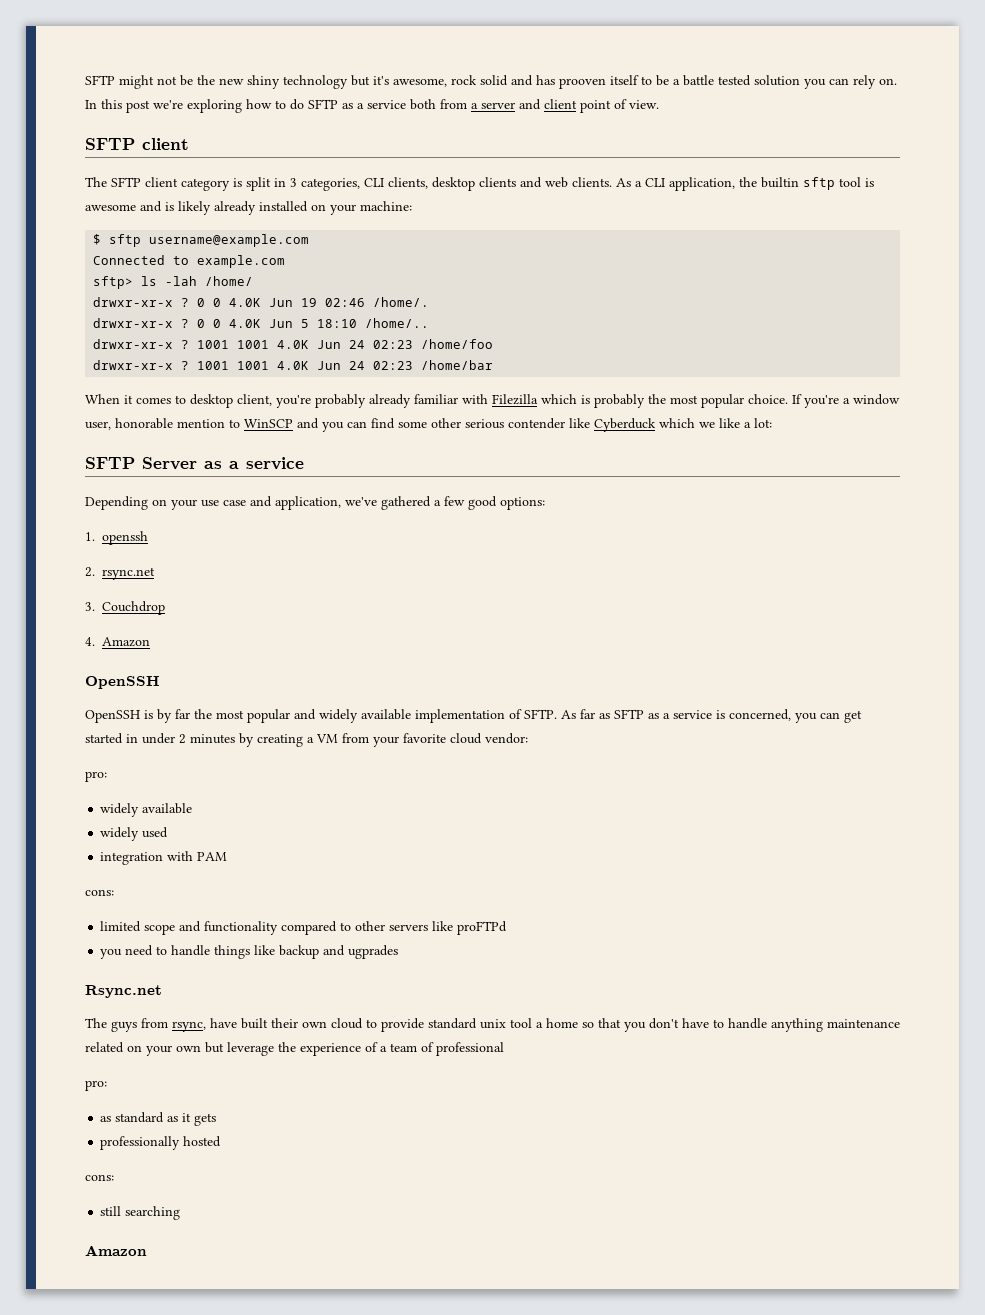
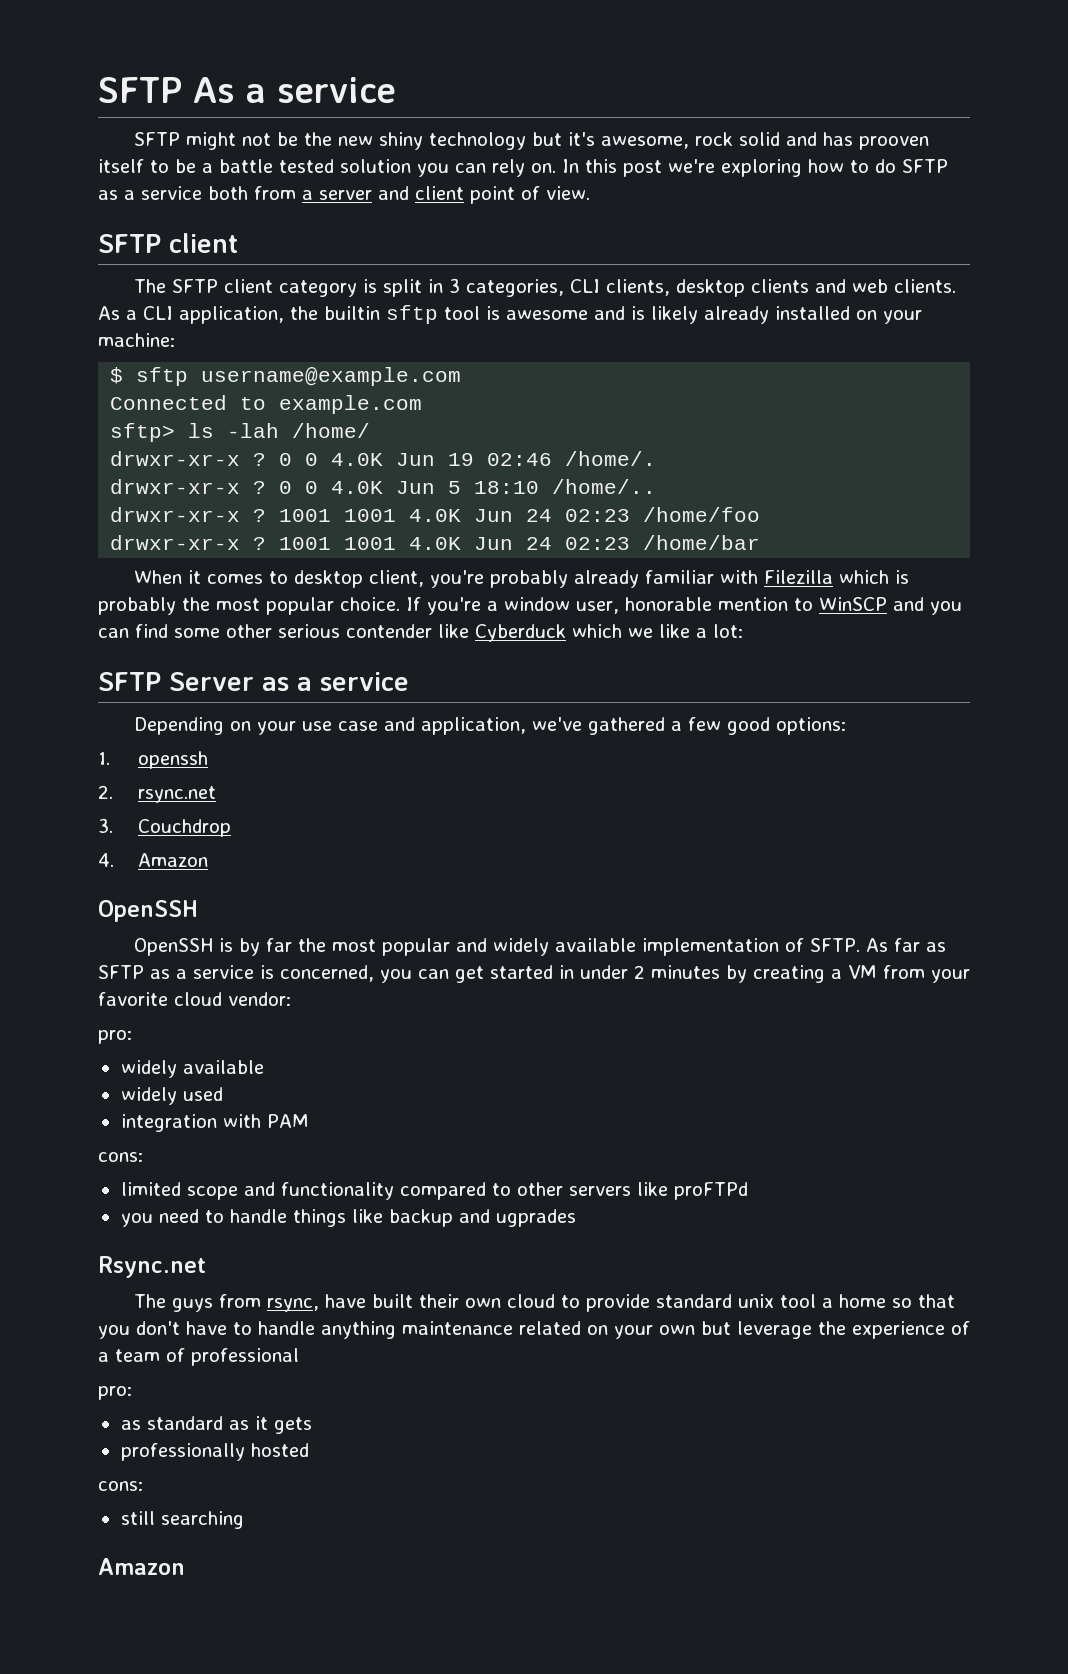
[85,75,115,85] SFTP -> [98,77,396,103] [133,132,180,146] SFTP As a service // SFTP

